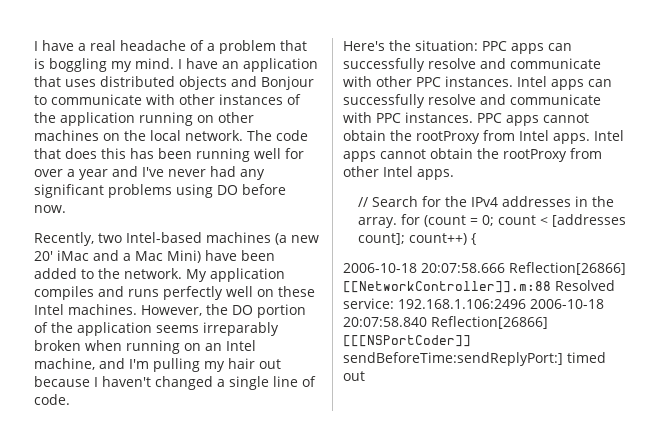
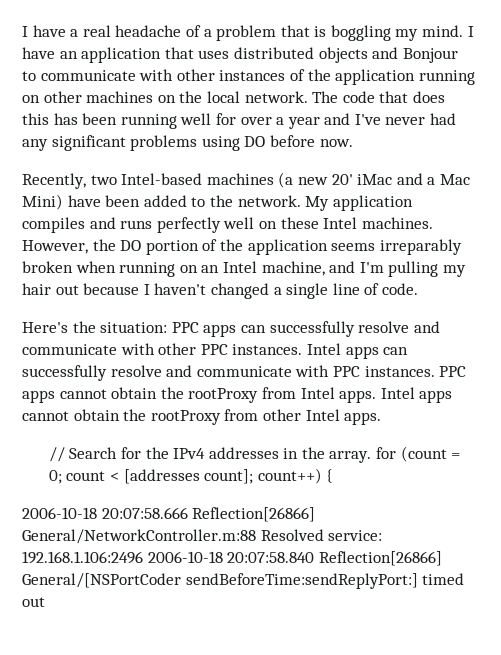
[343,281,551,293] [[NetworkController]].m:88 -> [22,529,256,544] General/NetworkController.m:88
[343,335,471,347] [[[NSPortCoder]] -> [22,573,181,588] General/[NSPortCoder

